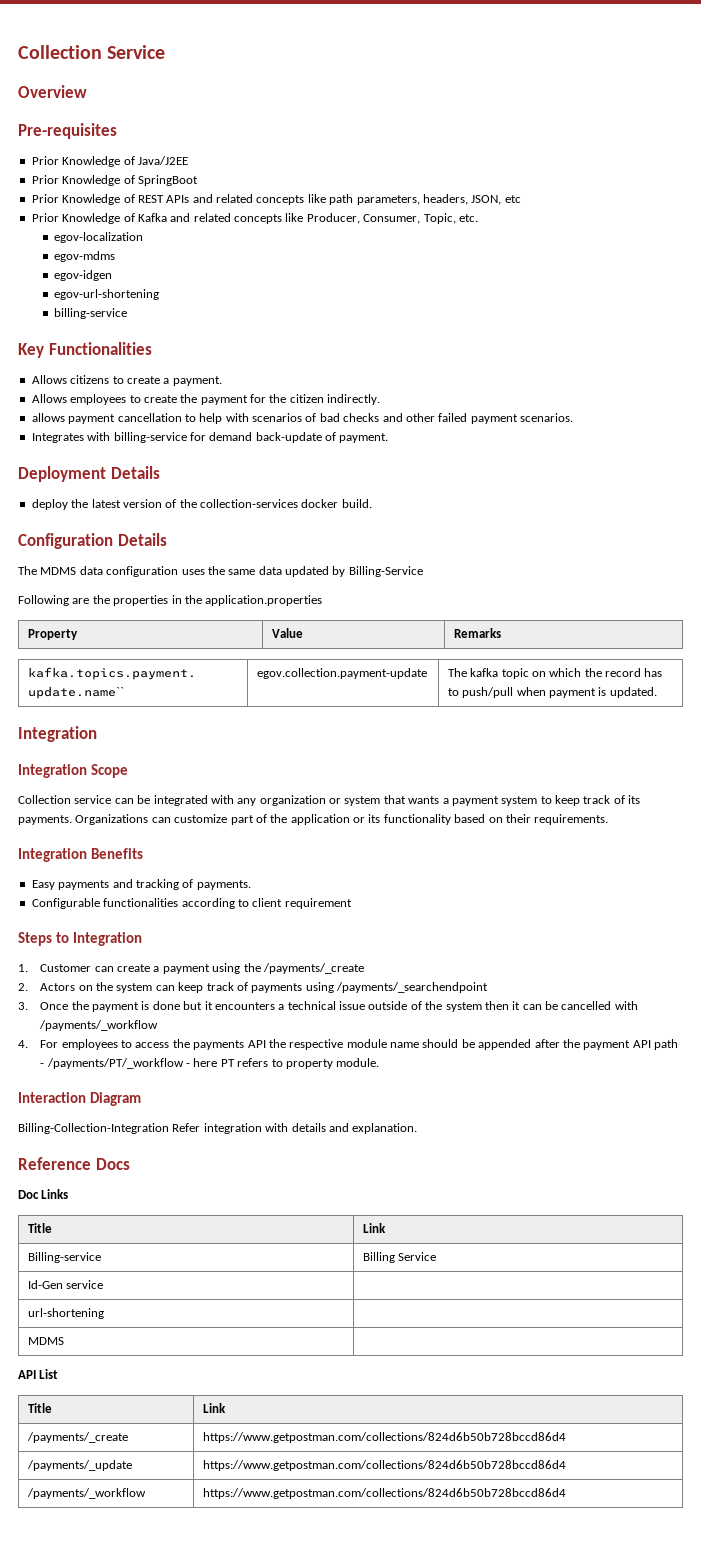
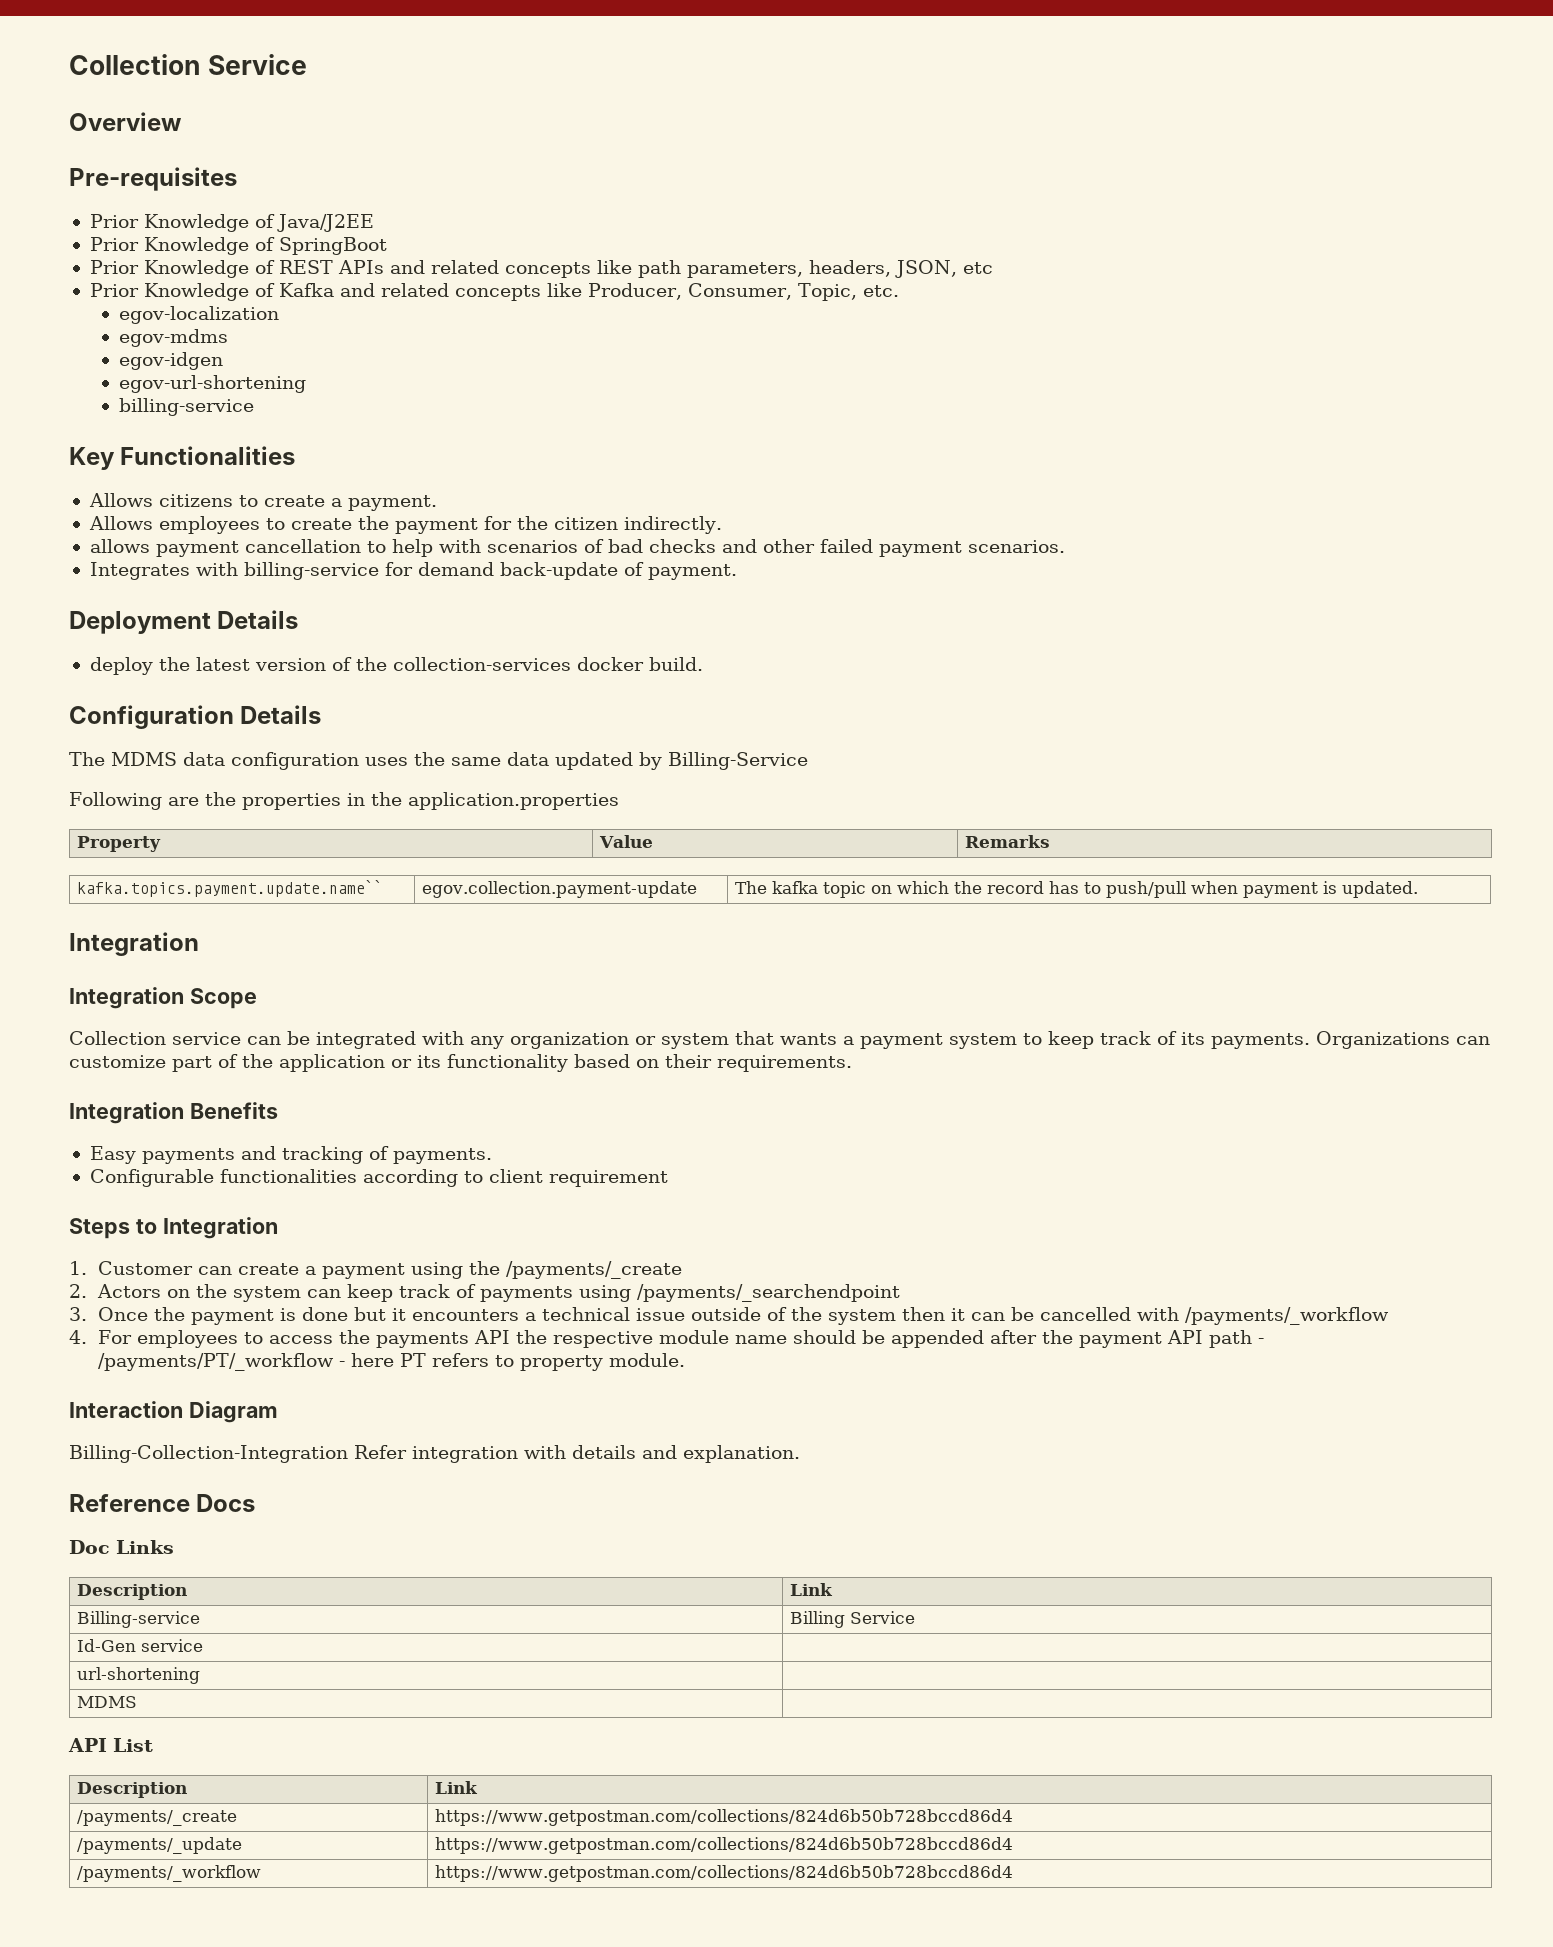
[27,1223,52,1233] Title -> [76,1584,187,1600] Description
[27,1403,52,1413] Title -> [76,1782,187,1798] Description

